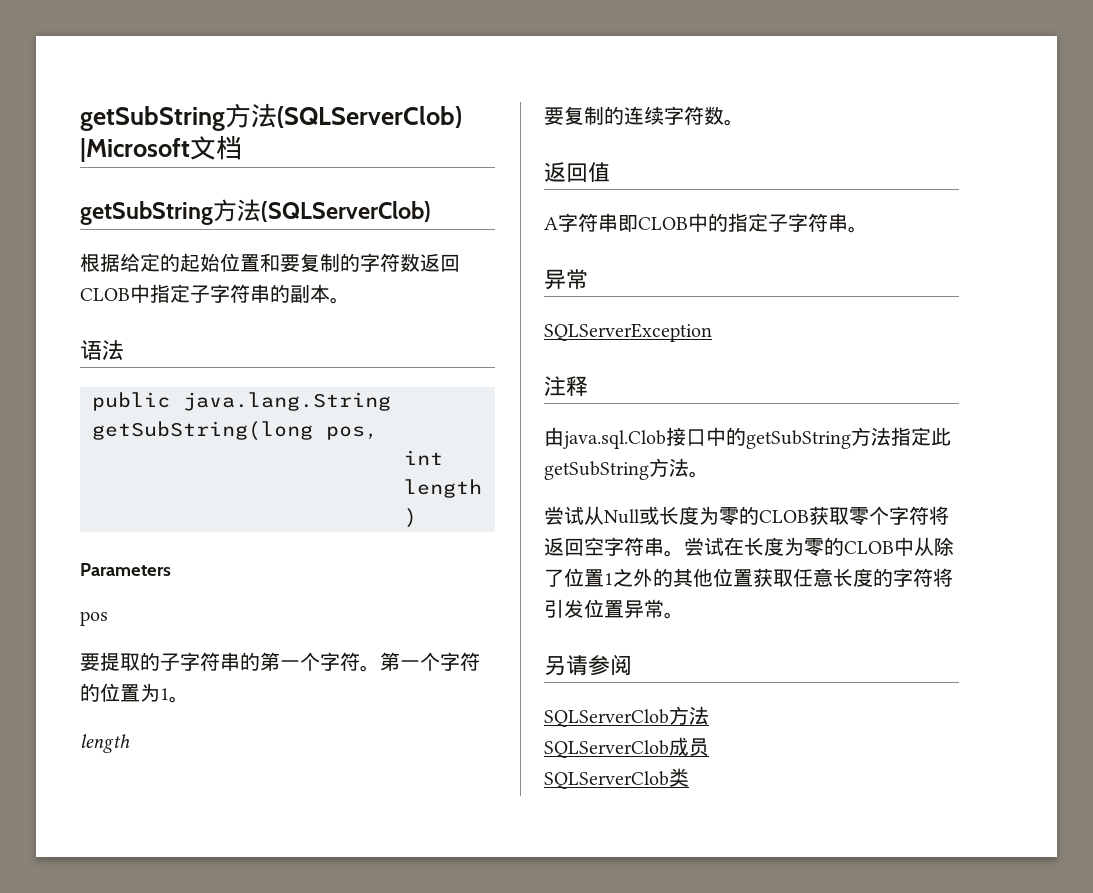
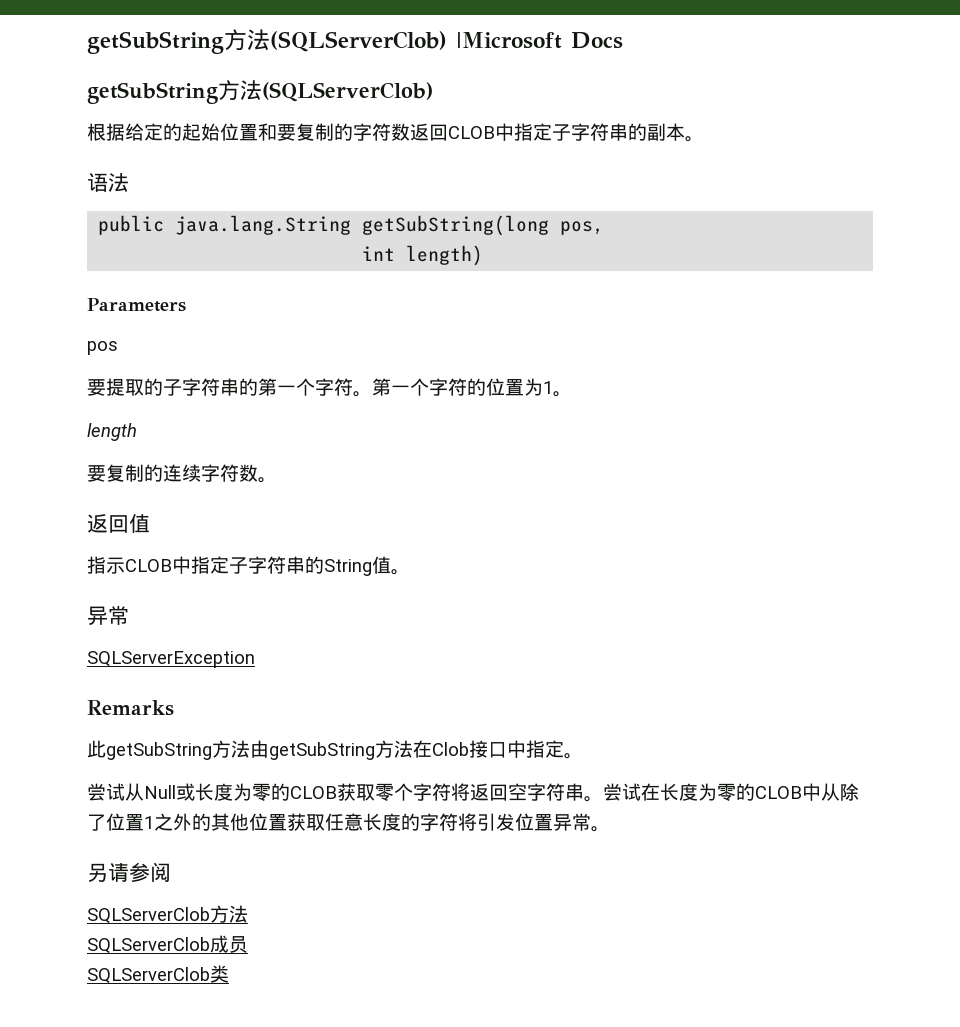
[190,135,242,160] 文档 -> [571,32,623,49] Docs
[544,213,848,232] A字符串即CLOB中的指定子字符串 -> [87,556,391,576] 指示CLOB中指定子字符串的String值
[544,376,588,396] [544,427,951,449] [544,458,689,480] 注释 // 由java.sql.Clob接口中的getSubString方法指定此getSubString方法 -> [87,700,174,716] [87,740,564,760] Remarks // 此getSubString方法由getSubString方法在Clob接口中指定

